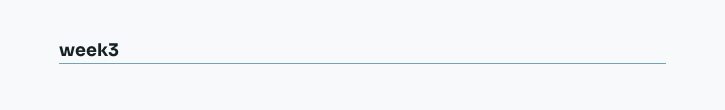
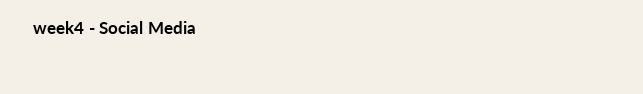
[59,43,119,57] week3 -> [33,21,196,34] week4 - Social Media

